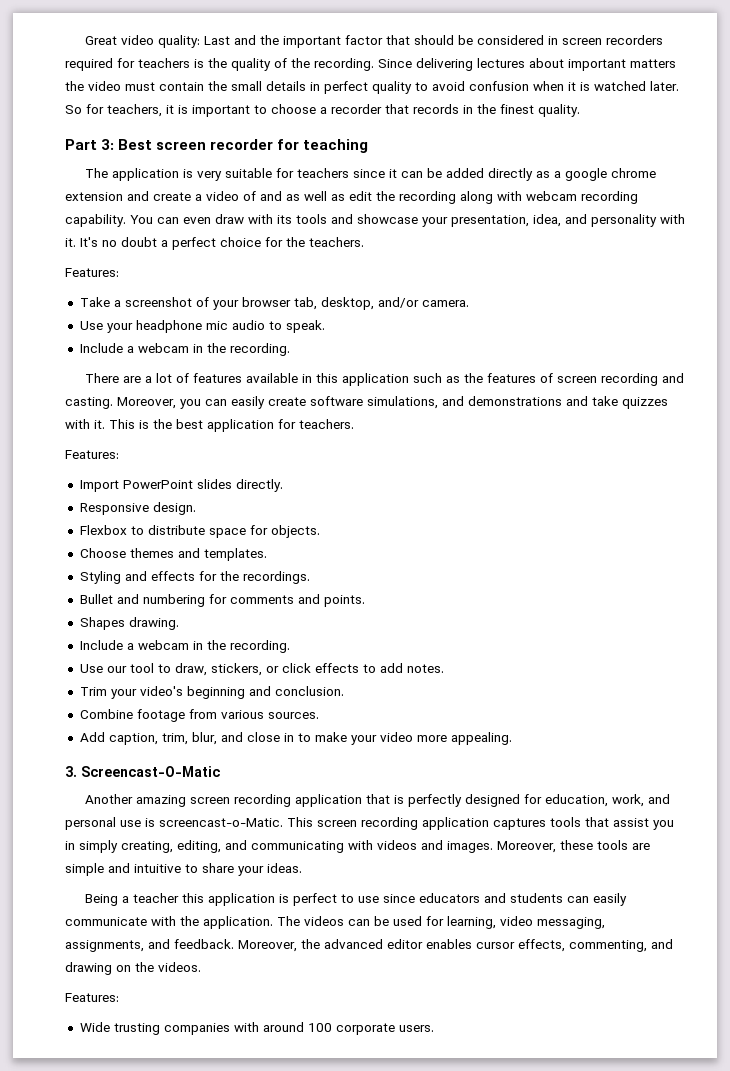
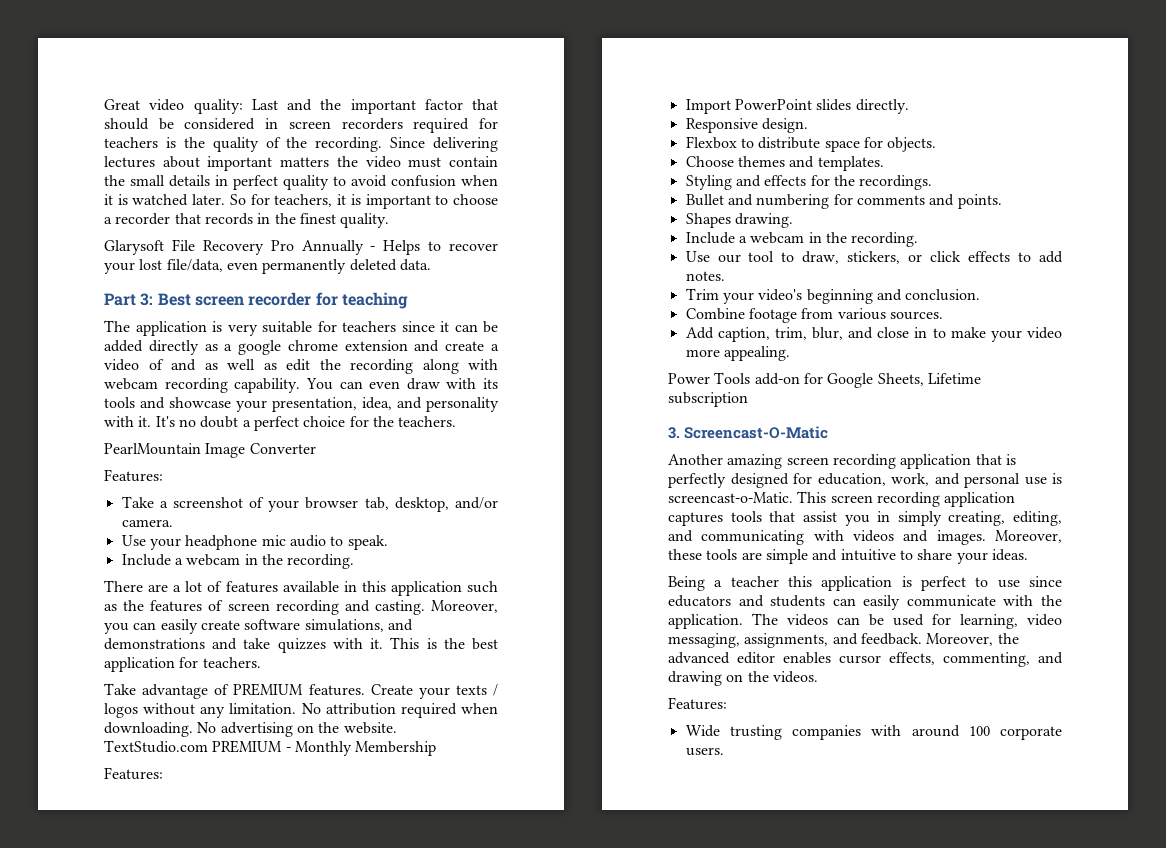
(580, 110) none -> [104,239,498,255] [104,259,431,274] // Glarysoft File Recovery Pro Annually - Helps to recover your lost file/data, even permanently deleted data.
(364, 242) none -> [104,443,316,458] // PearlMountain Image Converter
(354, 424) none -> [104,683,498,699] [104,703,498,718] [104,722,397,737] [104,740,437,756] // Take advantage of PREMIUM features. Create your texts / logos without any limitation. No attribution required when downloading. No advertising on the website. TextStudio.com PREMIUM - Monthly Membership
(512, 738) none -> [668,372,981,388] [668,392,748,407] // Power Tools add-on for Google Sheets, Lifetime subscription

